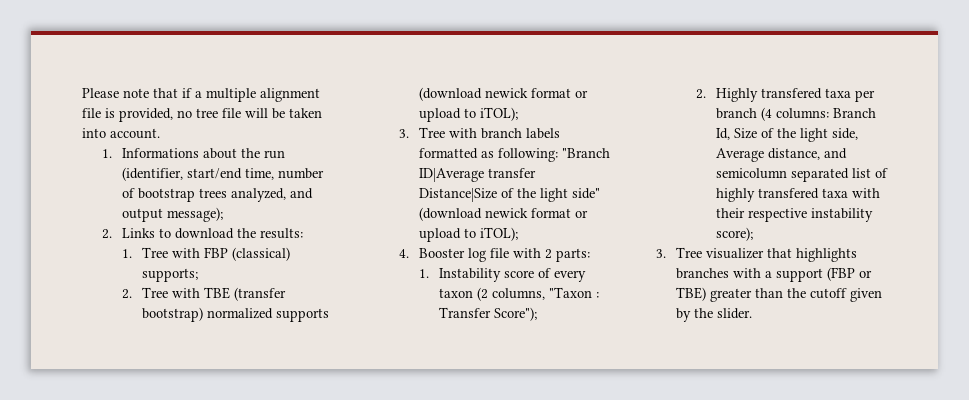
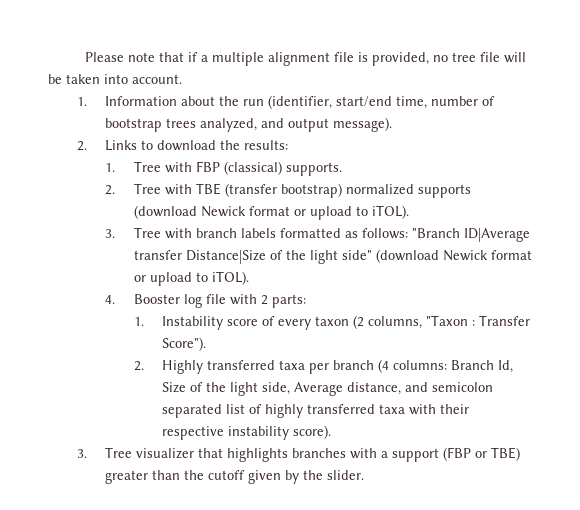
[121,148,199,158] Informations -> [105,96,178,106] Information
[166,207,223,222] message); -> [333,117,393,132] message).
[141,268,198,282] supports; -> [285,162,342,176] supports.
[484,88,588,98] [418,107,518,122] newick format or upload to iTOL); -> [200,205,409,220] Newick format or upload to iTOL).
[497,148,558,162] following: -> [361,228,408,239] follows:
[484,208,588,218] [418,227,518,242] newick format or upload to iTOL); -> [442,250,532,261] [133,271,249,286] Newick format or upload to iTOL).
[493,307,537,321] Score"); -> [162,337,207,351] Score").
[760,88,822,99] transfered -> [207,360,276,370] transferred
[715,168,787,179] semicolumn -> [432,382,494,392] semicolon
[757,188,819,199] transfered -> [307,404,376,414] transferred
[715,227,753,241] score); -> [293,425,332,439] score).

